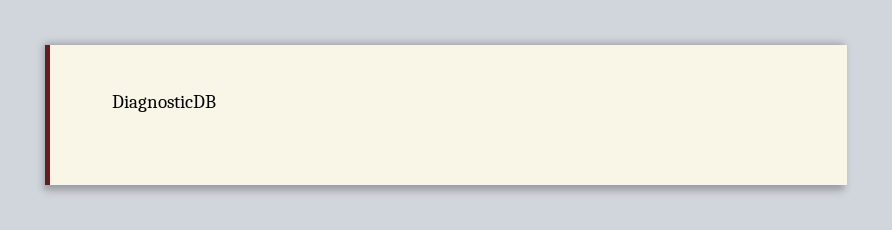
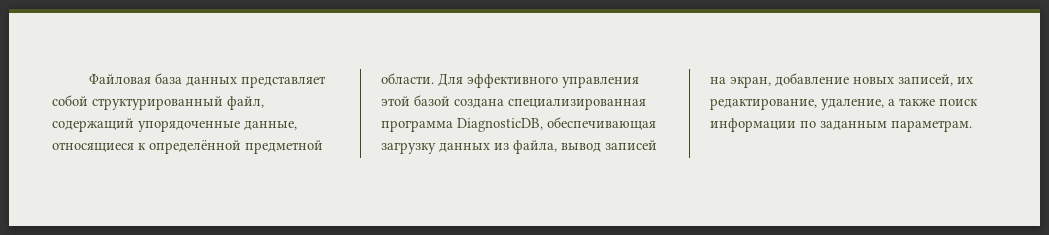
[112,95,216,112] DiagnosticDB -> [88,73,326,88] [52,95,264,110] [52,118,297,132] [52,140,323,154] [381,73,639,88] [381,95,646,110] [381,117,656,132] [381,140,657,154] [710,73,973,88] [710,98,978,110] [710,118,972,132] Файловая база данных представляет собой структурированный файл, содержащий упорядоченные данные, относящиеся к определённой предметной области. Для эффективного управления этой базой создана специализированная программа DiagnosticDB, обеспечивающая загрузку данных из файла, вывод записей на экран, добавление новых записей, их редактирование, удаление, а также поиск информации по заданным параметрам.

